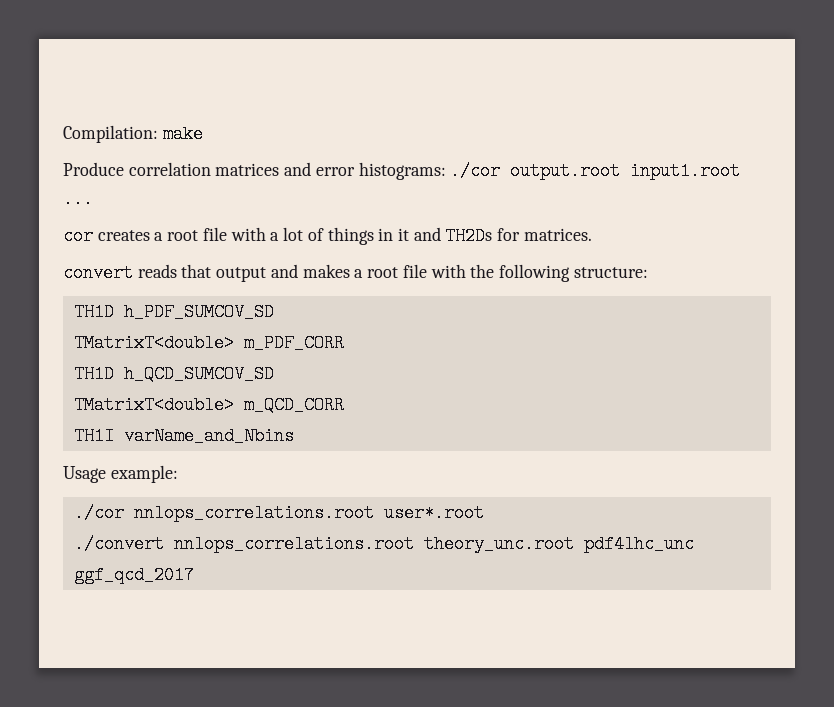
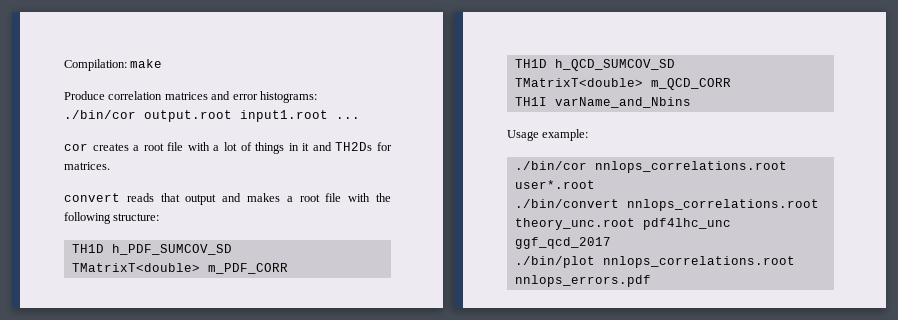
[450,162,501,180] ./cor -> [64,110,136,119] ./bin/cor
[73,504,124,522] ./cor -> [514,161,587,170] ./bin/cor
[73,535,164,553] ./convert -> [514,199,619,208] ./bin/convert
(194, 575) none -> [514,256,795,268] [514,275,651,287] // ./bin/plot nnlops_correlations.root nnlops_errors.pdf

